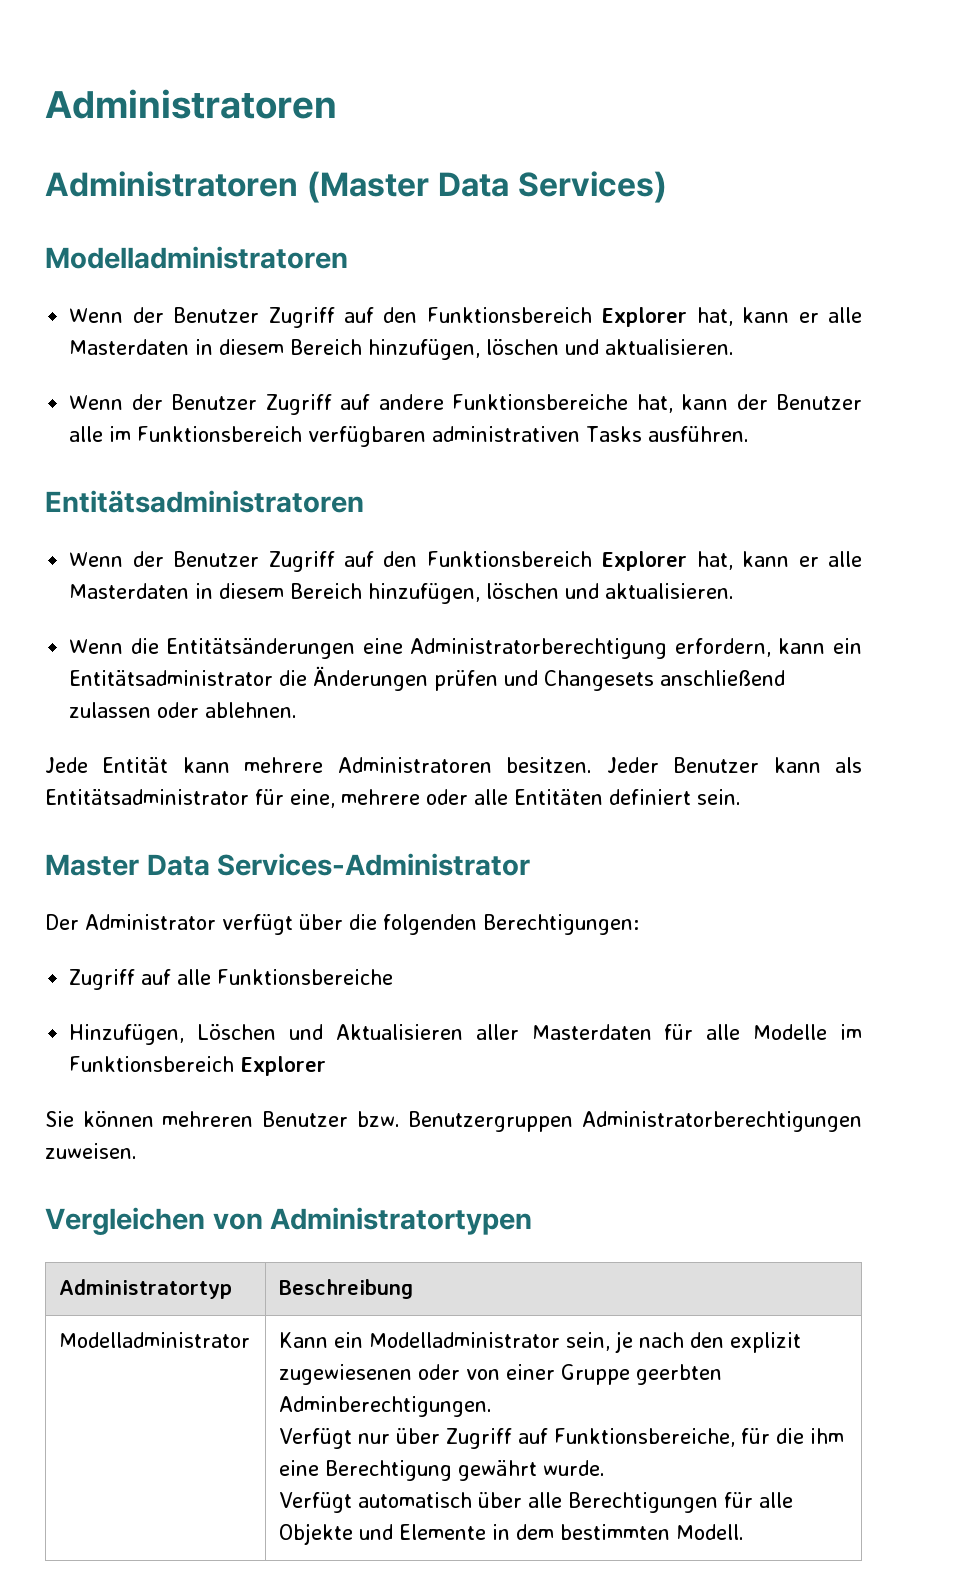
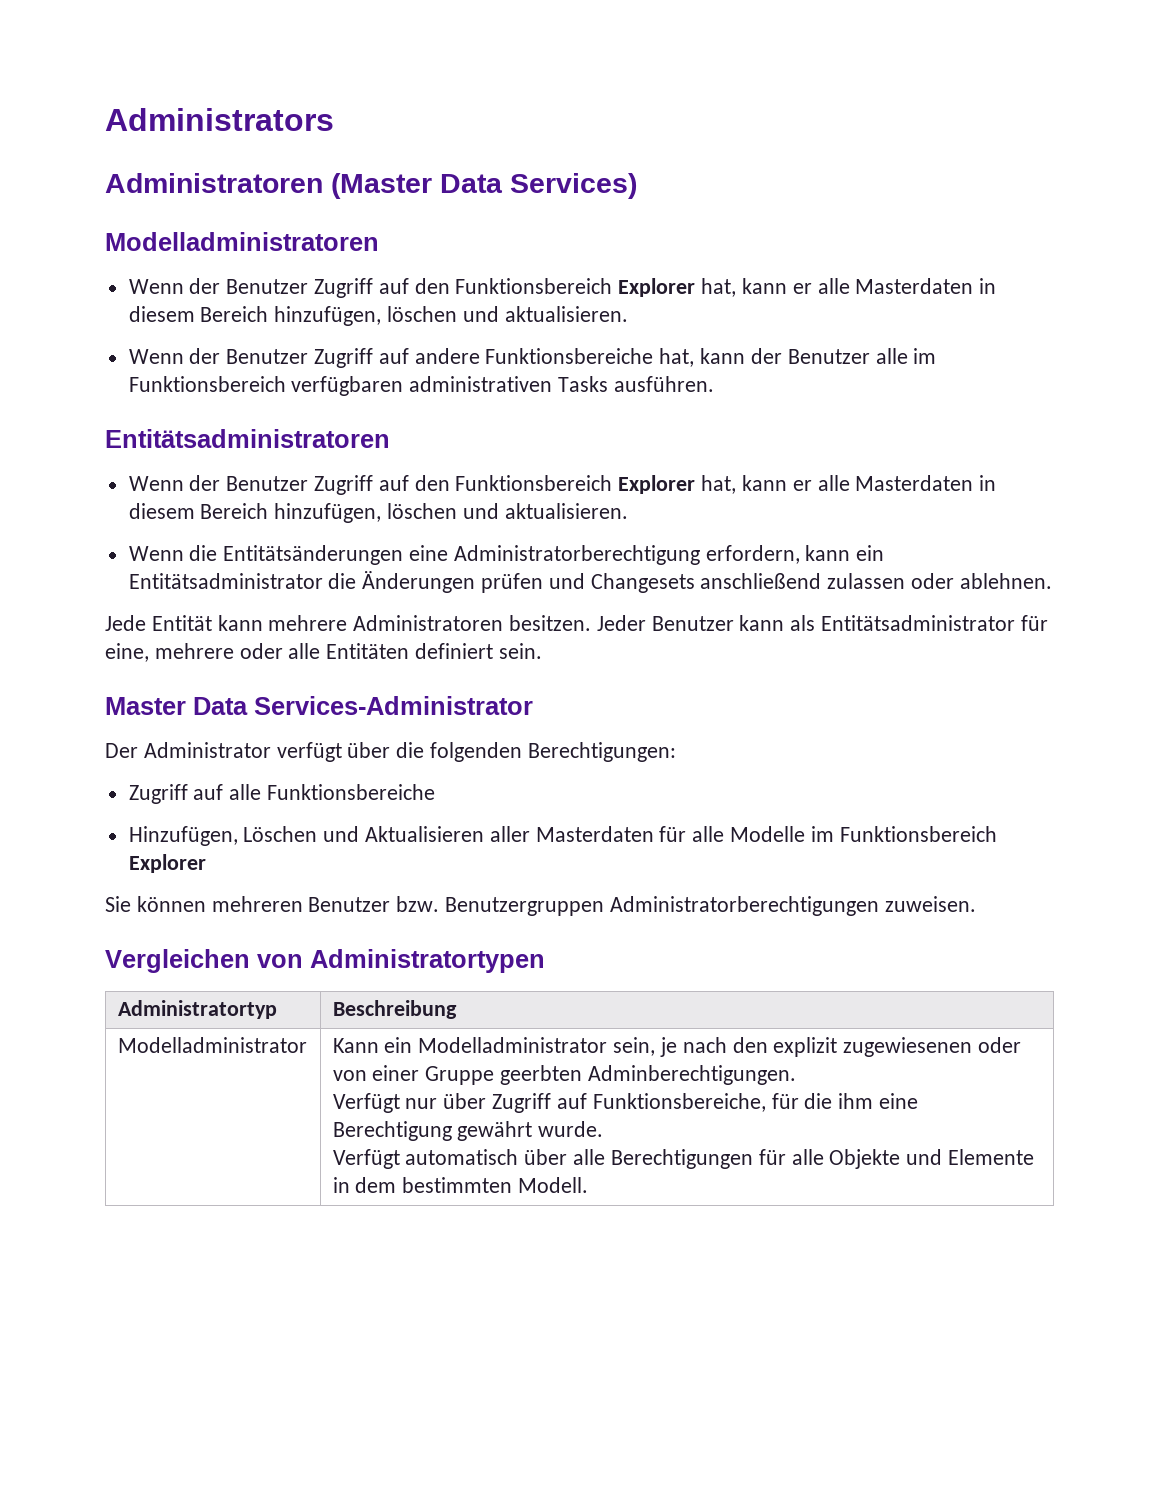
[45,89,337,119] Administratoren -> [105,108,334,131] Administrators

